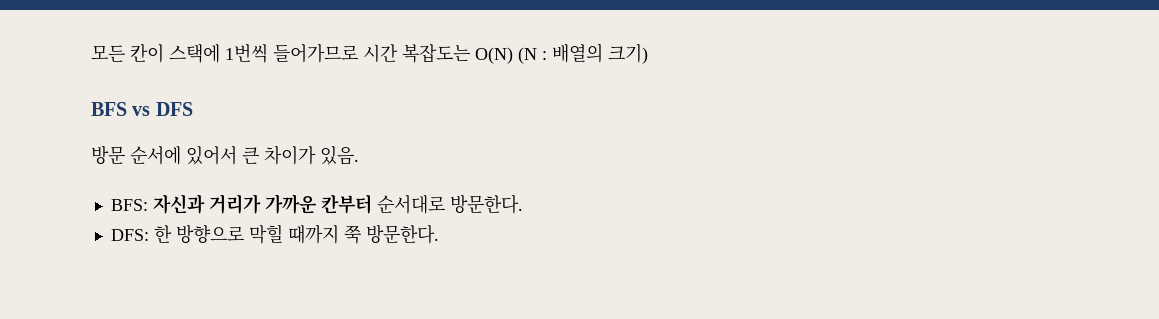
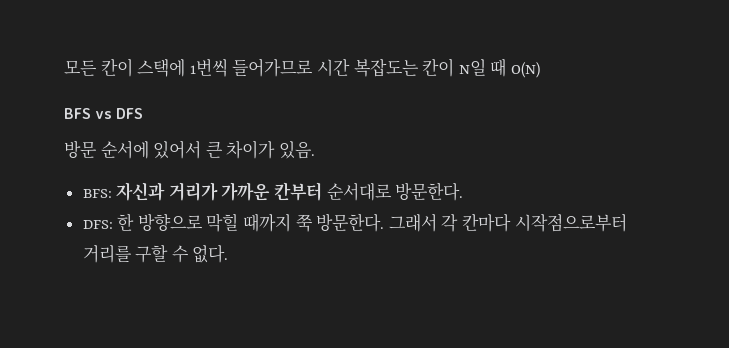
[475,43,648,64] O(N) (N : 배열의 크기) -> [422,58,540,78] 칸이 N일 때 O(N)
(439, 234) none -> [388,213,627,232] [82,245,229,263] 그래서 각 칸마다 시작점으로부터 거리를 구할 수 없다.

